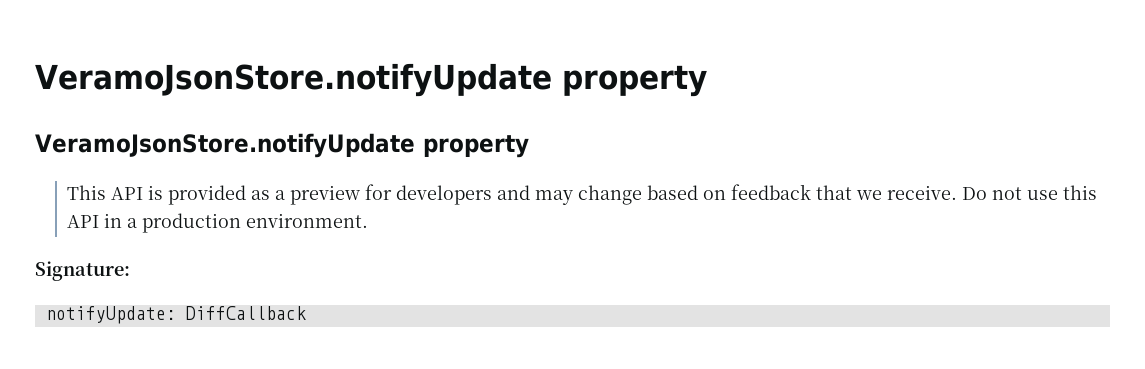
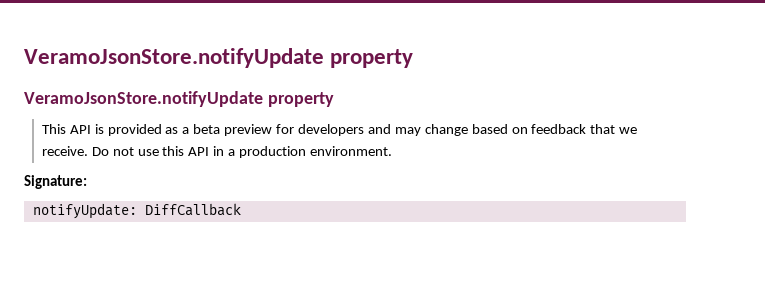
(286, 195) none -> [193,124,221,134] beta

